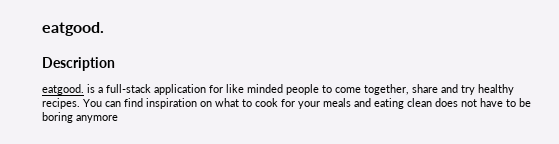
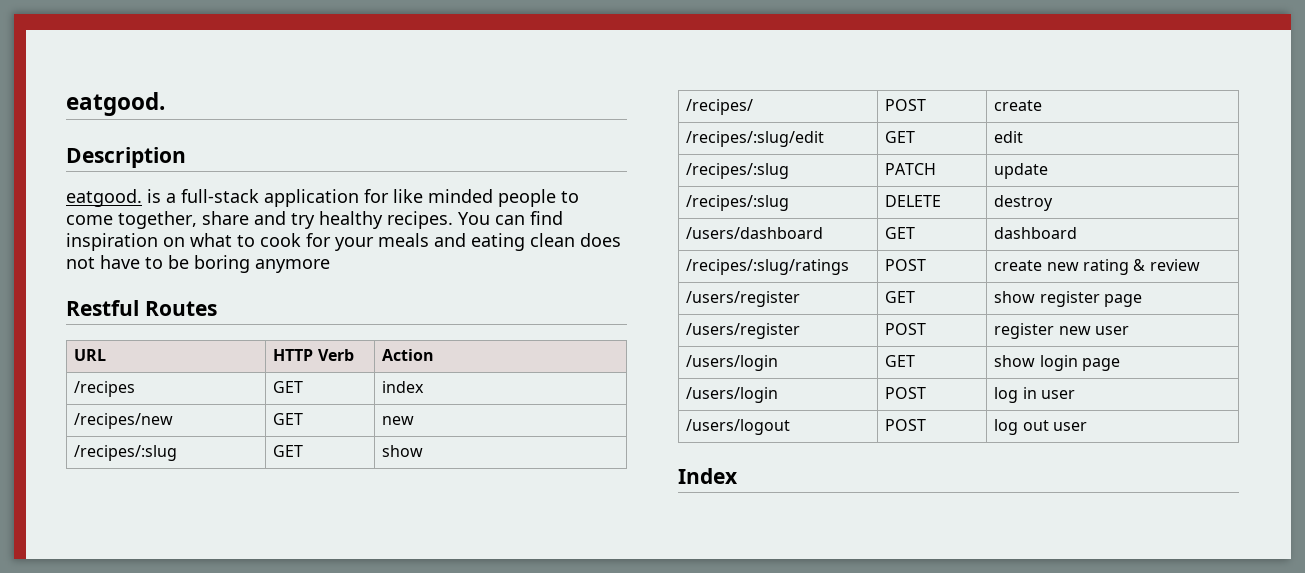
(118, 119) none -> [66,300,217,316] [74,349,107,361] [273,349,354,361] [382,349,435,361] [74,381,136,397] [273,381,304,393] [382,381,425,393] [74,413,174,429] [273,413,304,425] [382,416,415,425] [74,445,178,461] [273,445,304,457] [382,445,424,457] [686,99,754,115] [885,99,927,111] [994,100,1043,111] [686,131,825,147] [885,131,916,143] [994,131,1024,143] [686,163,790,179] [885,163,937,175] [994,163,1049,179] [686,195,790,211] [885,195,942,207] [994,195,1054,211] [686,227,824,239] [885,227,916,239] [994,227,1078,239] [686,259,850,275] [885,259,927,271] [994,259,1200,275] [686,291,801,307] [885,291,916,303] [994,291,1143,307] [686,323,801,339] [885,323,927,335] [994,323,1130,339] [686,355,779,371] [885,355,916,367] [994,355,1121,371] [686,387,779,403] [885,387,927,399] [994,387,1076,403] [686,419,791,435] [885,419,927,431] [994,419,1088,435] [678,468,738,484] // Restful Routes // URL | HTTP Verb | Action // /recipes | GET | index // /recipes/new | GET | new // /recipes/:slug | GET | show // /recipes/ | POST | create // /recipes/:slug/edit | GET | edit // /recipes/:slug | PATCH | update // /recipes/:slug | DELETE | destroy // /users/dashboard | GET | dashboard // /recipes/:slug/ratings | POST | create new rating & review // /users/register | GET | show register page // /users/register | POST | register new user // /users/login | GET | show login page // /users/login | POST | log in user // /users/logout | POST | log out user // Index

